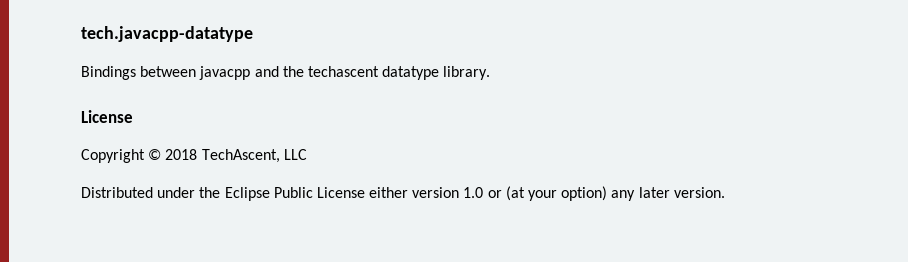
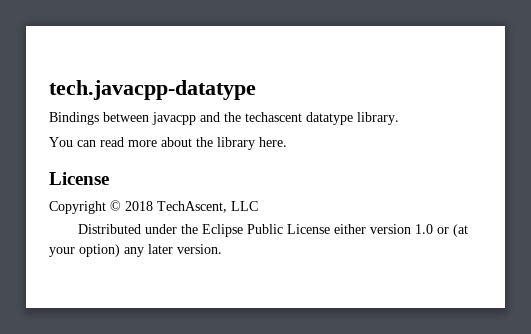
(491, 73) none -> [49,137,287,150] // You can read more about the library here.

